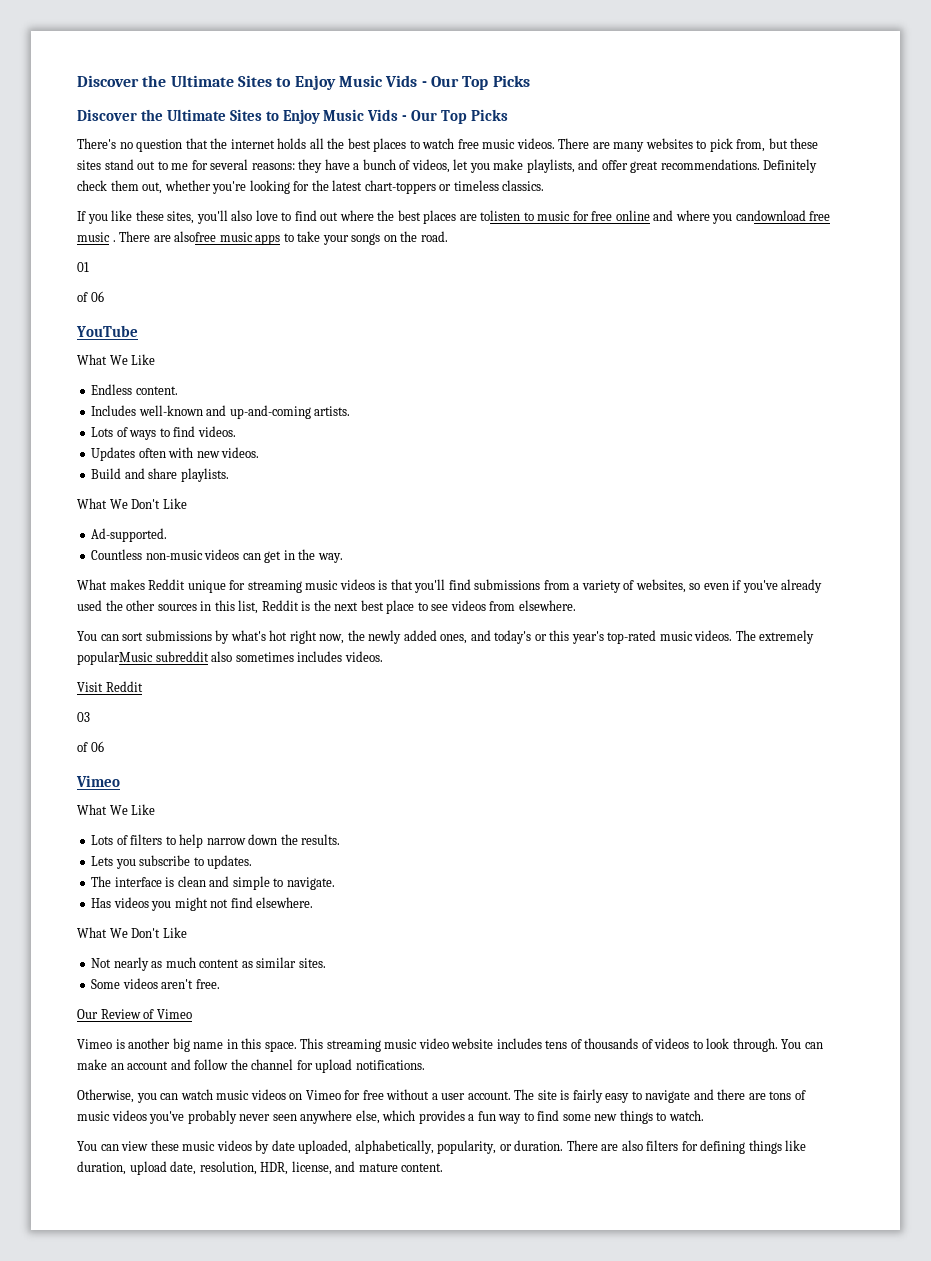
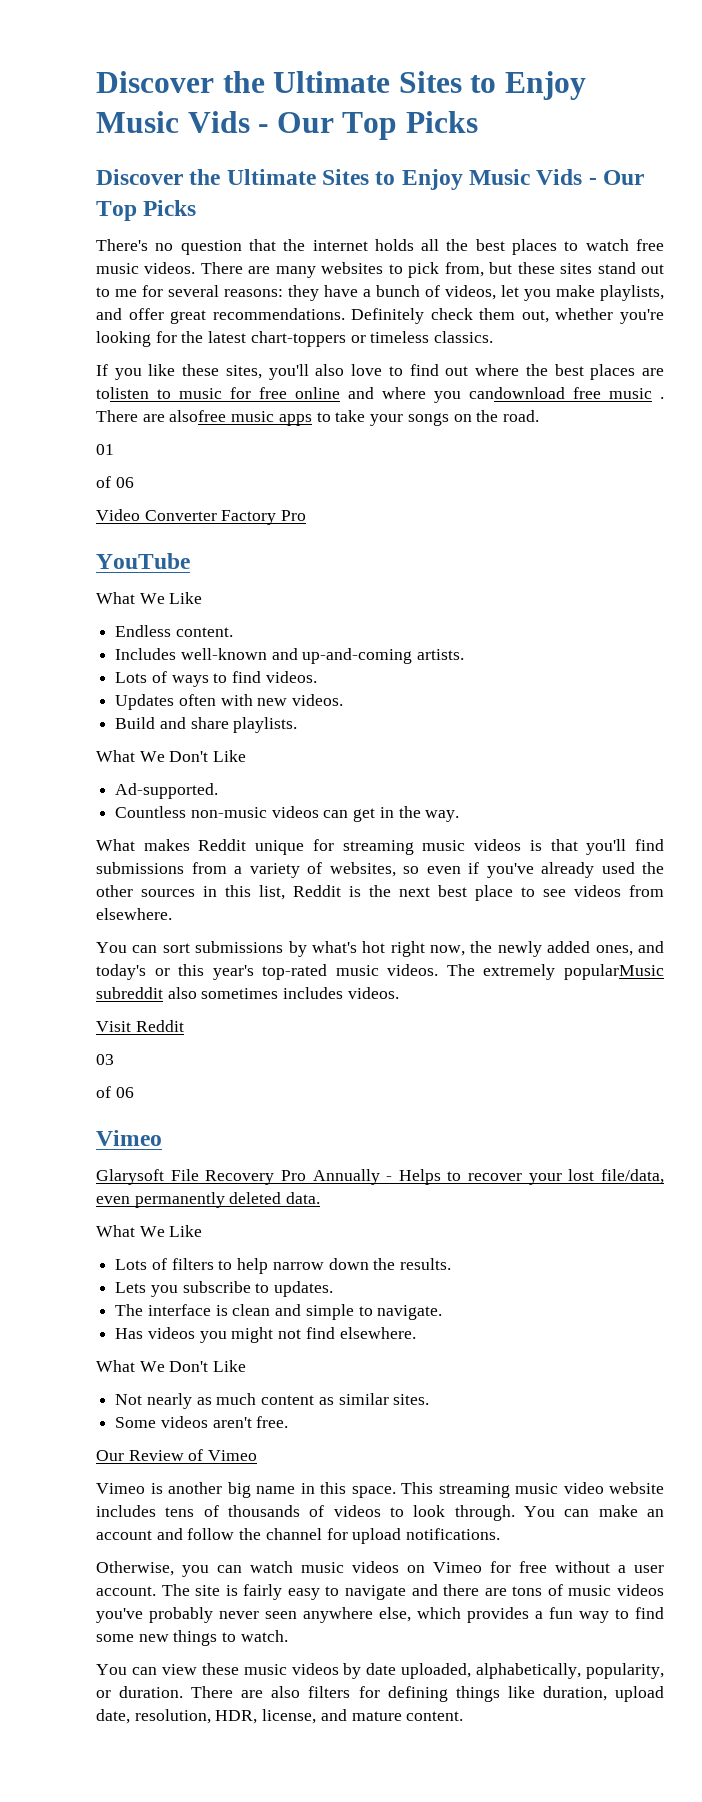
(104, 296) none -> [96,509,307,525] // Video Converter Factory Pro
(120, 781) none -> [96,1169,664,1185] [96,1192,321,1208] // Glarysoft File Recovery Pro Annually - Helps to recover your lost file/data, even permanently deleted data.

